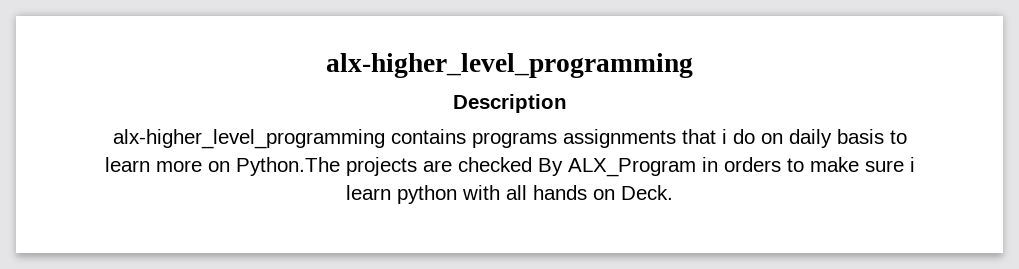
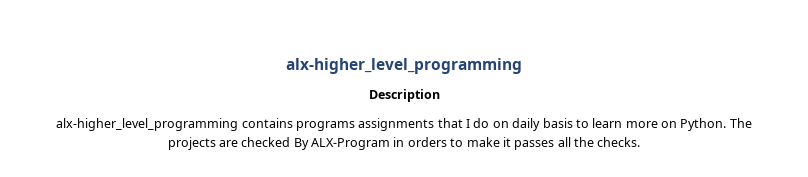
[721,129,727,144] i -> [466,119,471,128] I
[235,157,340,176] Python.The -> [680,118,752,131] Python. The
[567,158,696,177] ALX_Program -> [311,138,391,150] ALX-Program
[864,157,915,172] [346,185,673,204] sure i learn python with all hands on Deck. -> [502,137,641,150] it passes all the checks.

